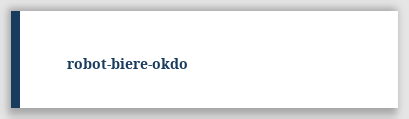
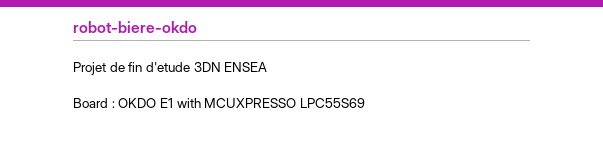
(188, 63) none -> [73,62,268,75] [73,98,365,108] // Projet de fin d'etude 3DN ENSEA // Board : OKDO E1 with MCUXPRESSO LPC55S69

